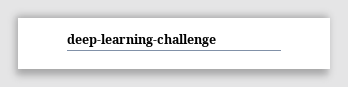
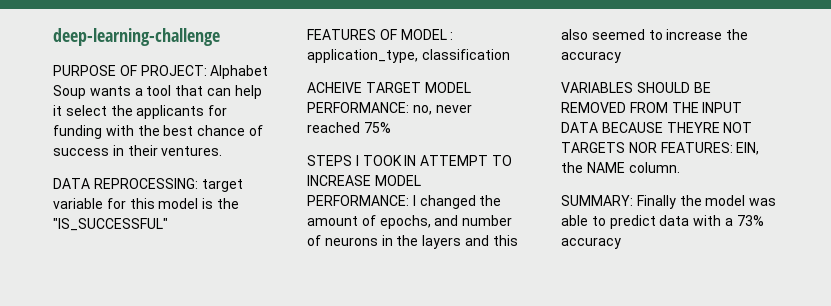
(216, 40) none -> [53,65,269,79] [53,85,262,99] [53,105,228,119] [53,125,263,139] [53,145,223,156] [53,178,243,192] [53,198,239,209] [53,218,168,231] [307,29,454,40] [307,49,510,63] [307,82,471,93] [307,102,472,115] [307,122,391,133] [307,155,512,166] [307,175,421,186] [307,195,502,209] [307,215,513,229] [307,235,518,249] [561,29,749,40] [561,51,621,63] [561,82,711,93] [561,102,743,113] [561,122,753,133] [561,142,760,155] [561,162,680,173] [561,195,777,209] [561,215,764,229] [561,237,621,249] // PURPOSE OF PROJECT: Alphabet Soup wants a tool that can help it select the applicants for funding with the best chance of success in their ventures. // DATA REPROCESSING: target variable for this model is the "IS_SUCCESSFUL" // FEATURES OF MODEL : application_type, classification // ACHEIVE TARGET MODEL PERFORMANCE: no, never reached 75% // STEPS I TOOK IN ATTEMPT TO INCREASE MODEL PERFORMANCE: I changed the amount of epochs, and number of neurons in the layers and this also seemed to increase the accuracy // VARIABLES SHOULD BE REMOVED FROM THE INPUT DATA BECAUSE THEYRE NOT TARGETS NOR FEATURES: EIN, the NAME column. // SUMMARY: Finally the model was able to predict data with a 73% accuracy

